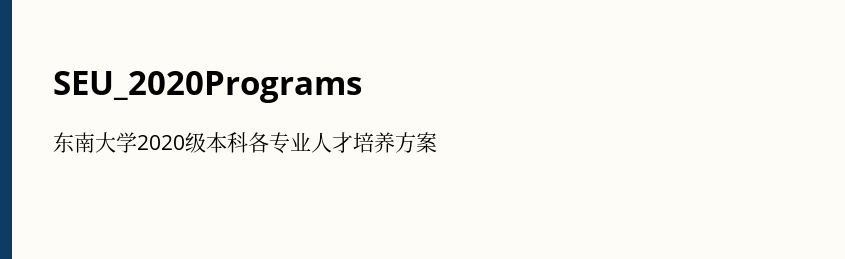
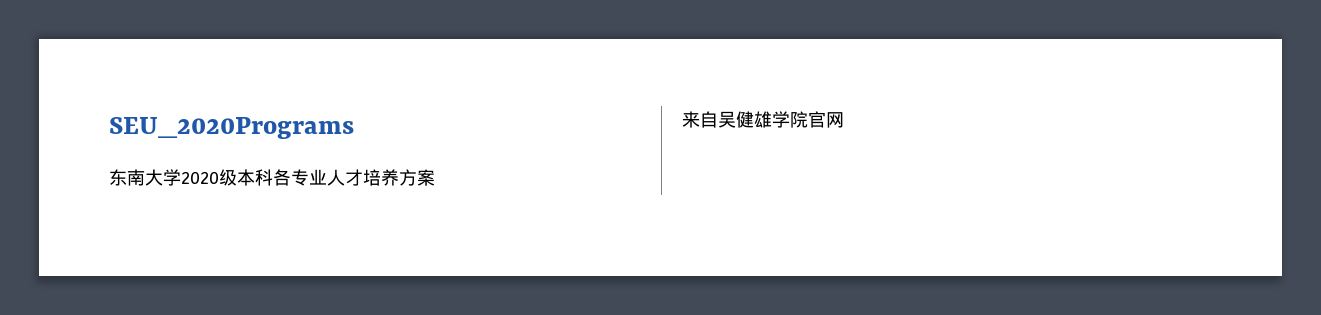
(437, 142) none -> [682,111,844,128] // 来自吴健雄学院官网

